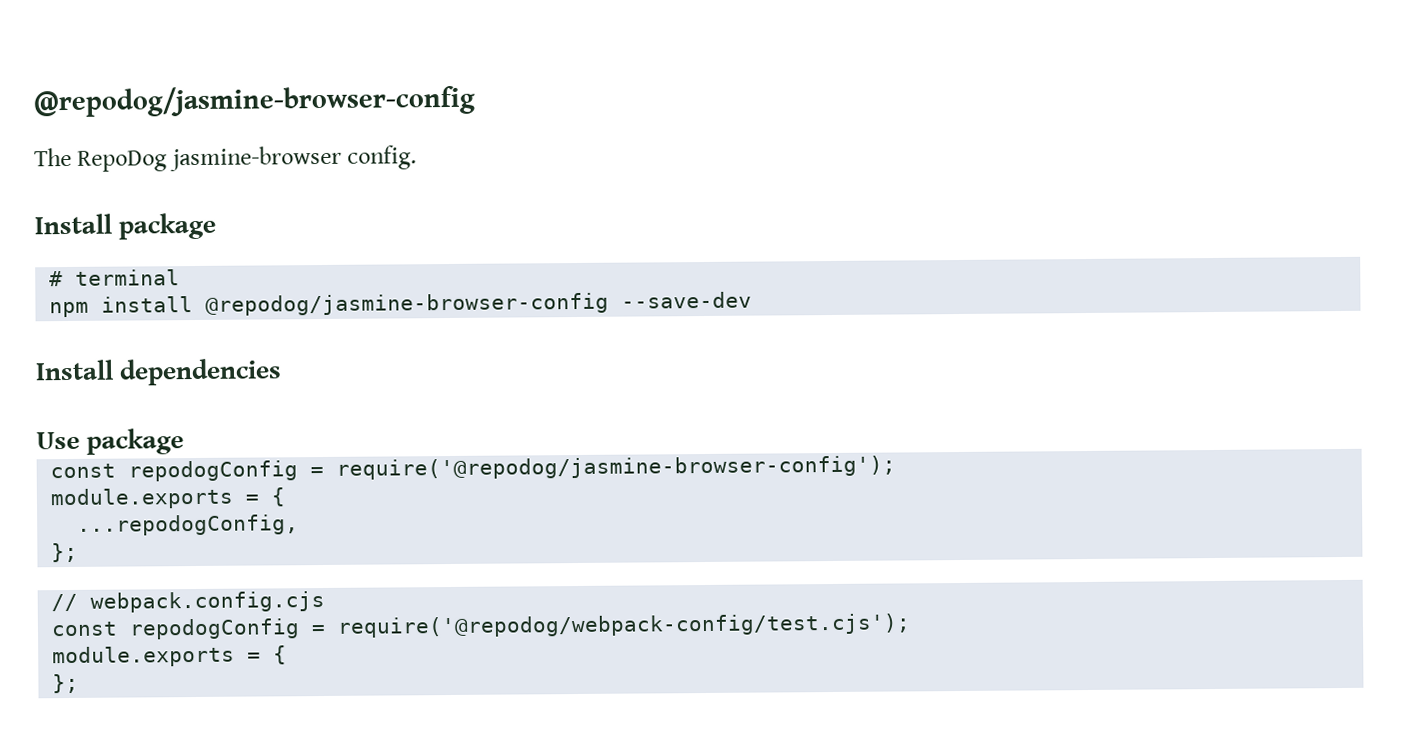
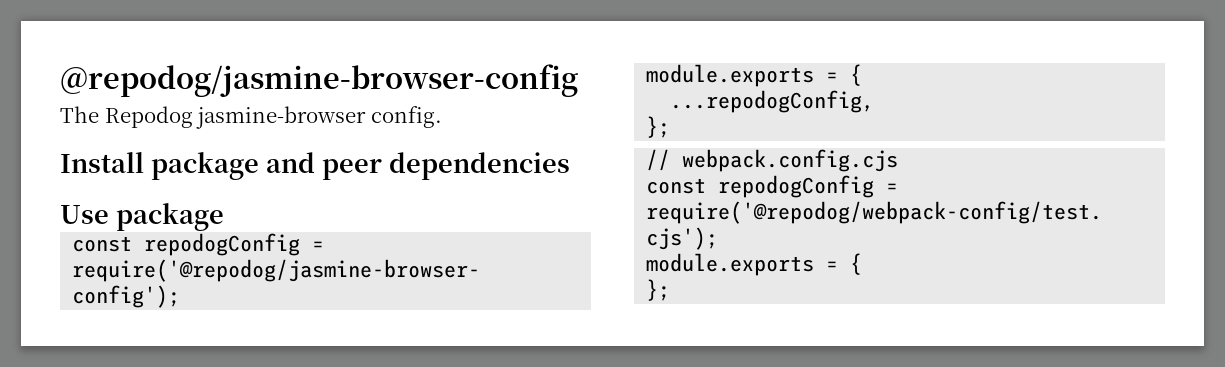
[77,150,168,172] RepoDog -> [104,106,193,128] Repodog
[49,269,181,287] [49,291,753,318] [35,359,114,381] // # terminal // npm install @repodog/jasmine-browser-config --save-dev // Install -> [265,152,382,180] and peer

